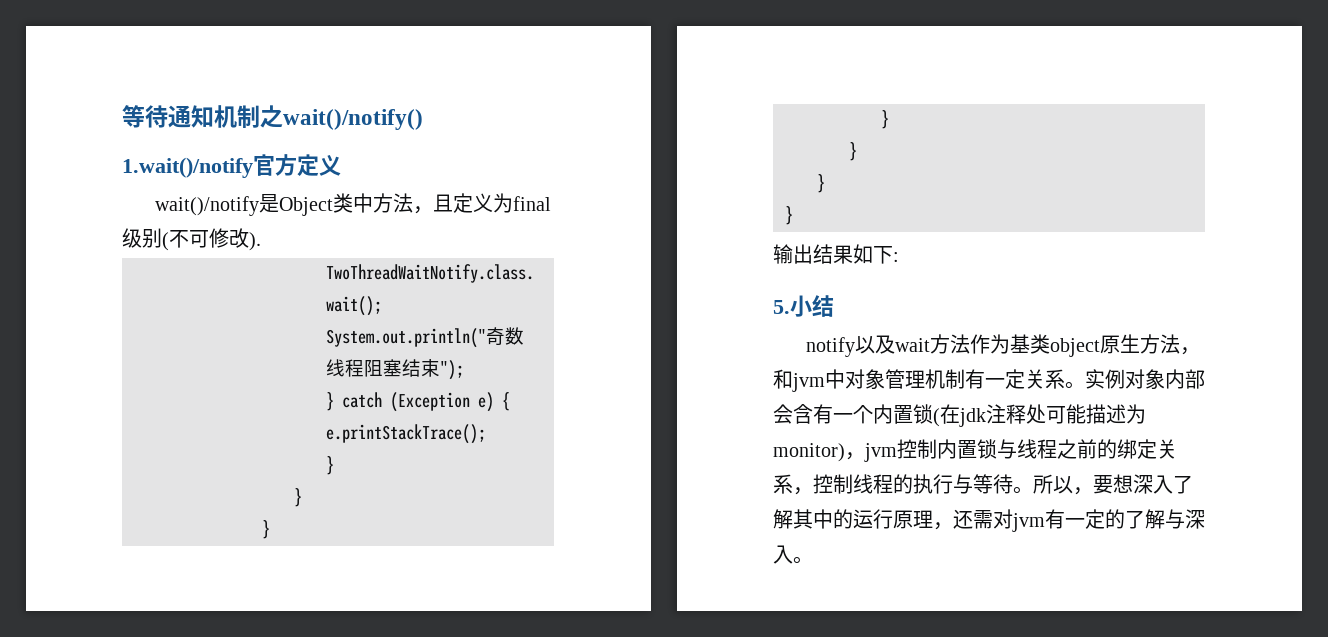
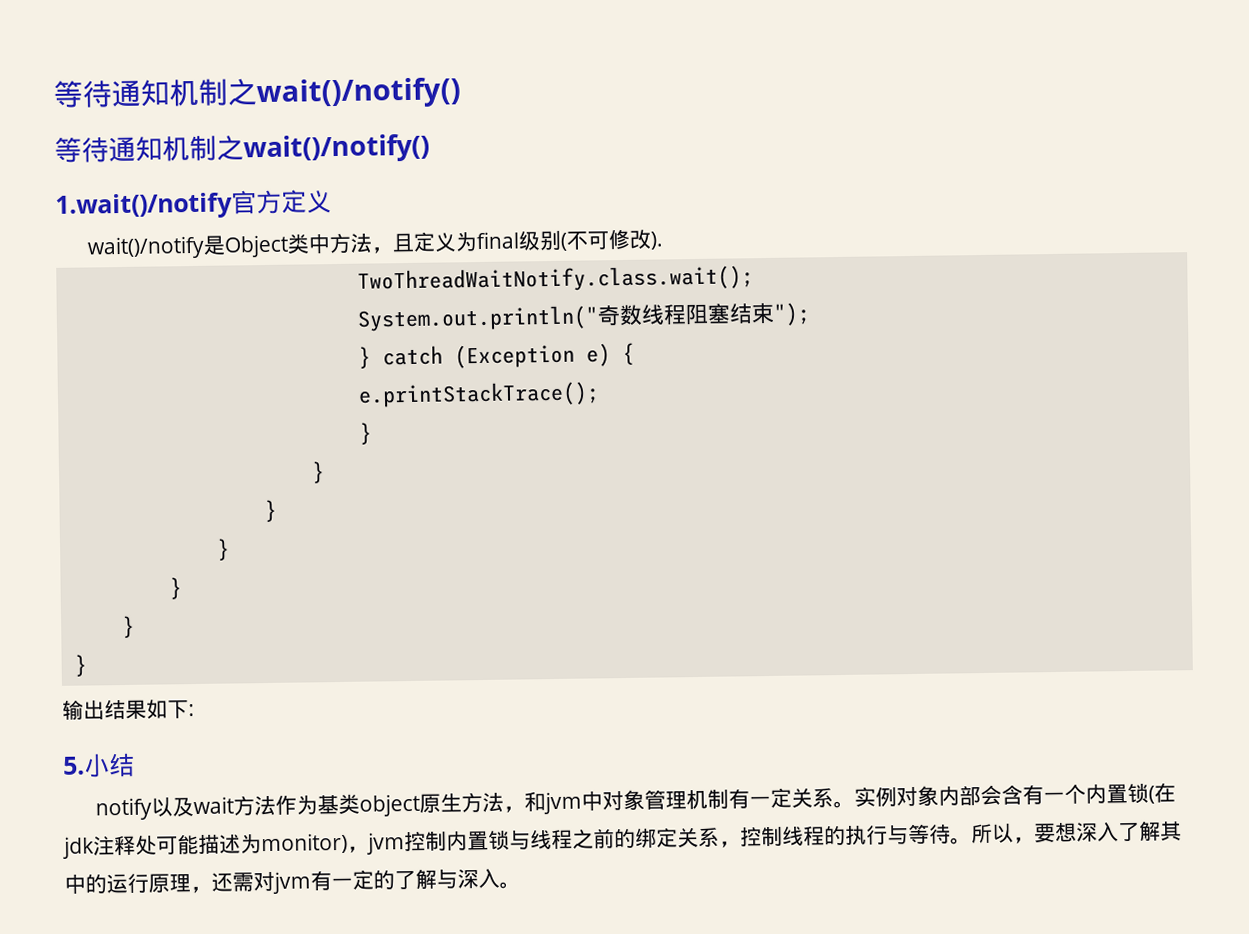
[122,105,423,130] 等待通知机制之wait()/notify() -> [53,77,461,110] [54,133,430,164] 等待通知机制之wait()/notify() // 等待通知机制之wait()/notify()

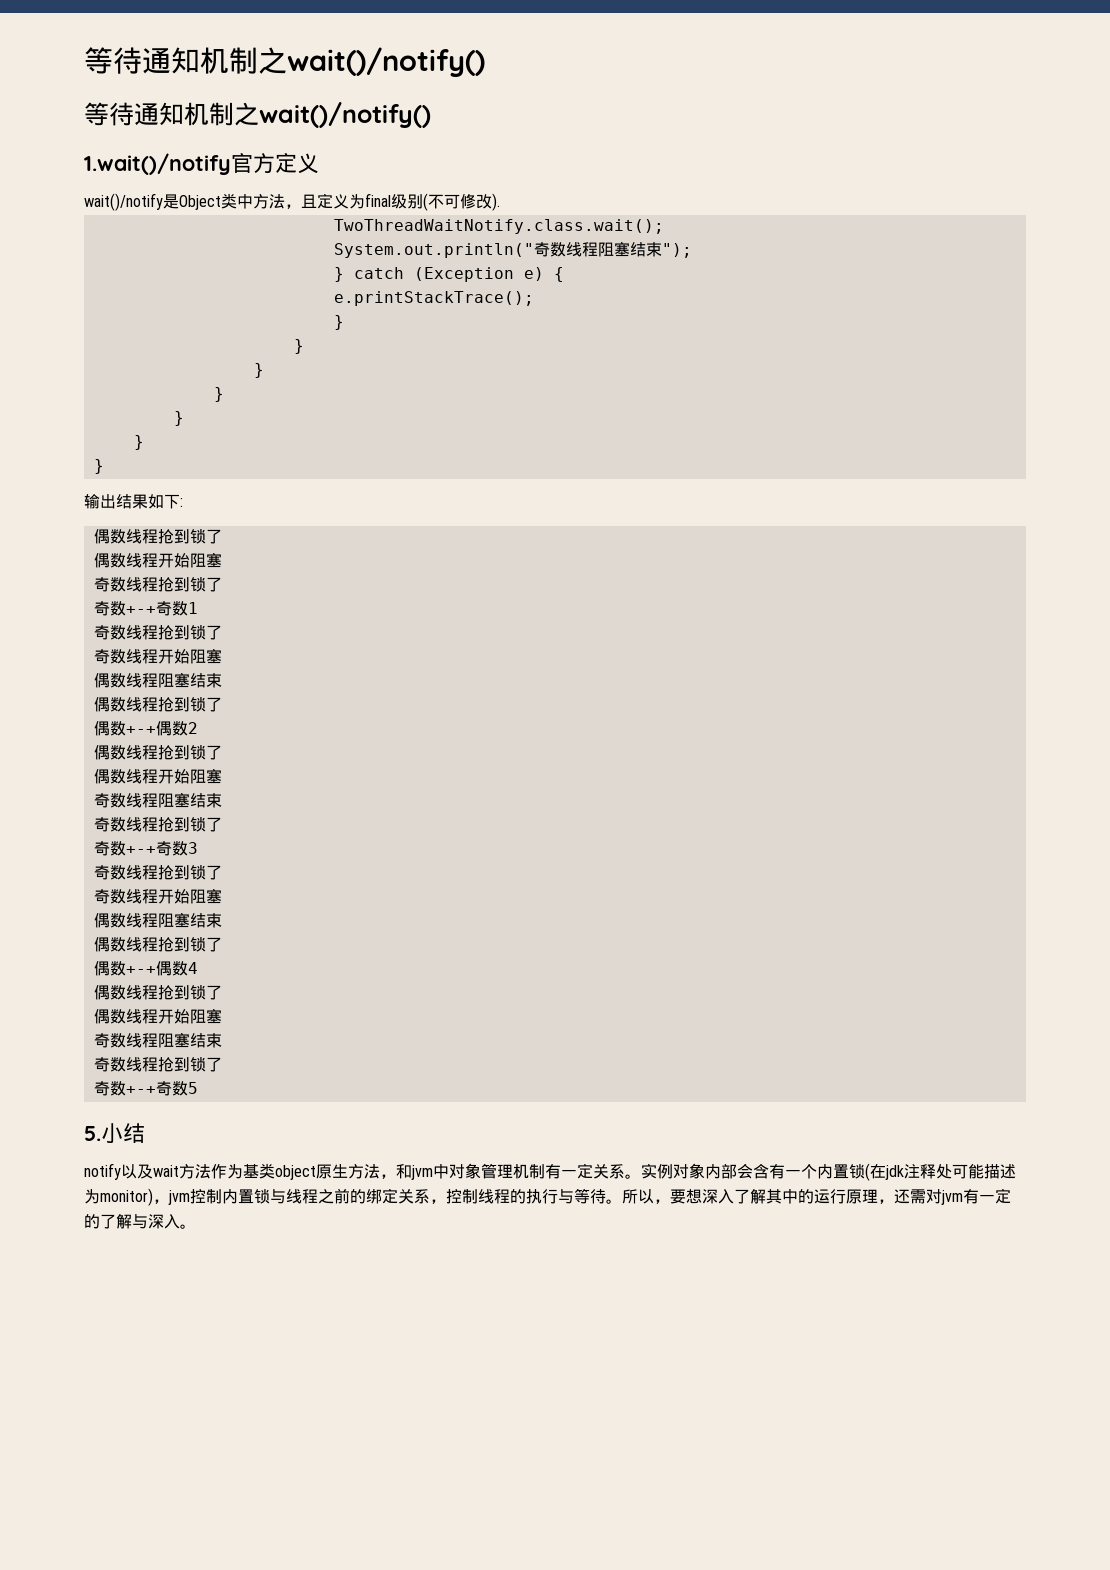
(195, 710) none -> [93,529,222,544] [93,552,222,568] [93,577,222,592] [93,601,198,616] [93,625,222,640] [93,648,222,664] [93,672,222,688] [93,697,222,712] [93,721,198,736] [93,745,222,760] [93,768,222,784] [93,792,222,808] [93,817,222,832] [93,841,198,856] [93,865,222,880] [93,888,222,904] [93,912,222,928] [93,937,222,952] [93,961,198,976] [93,985,222,1000] [93,1008,222,1024] [93,1032,222,1048] [93,1057,222,1072] [93,1081,198,1096] // 偶数线程抢到锁了 // 偶数线程开始阻塞 // 奇数线程抢到锁了 // 奇数+-+奇数1 // 奇数线程抢到锁了 // 奇数线程开始阻塞 // 偶数线程阻塞结束 // 偶数线程抢到锁了 // 偶数+-+偶数2 // 偶数线程抢到锁了 // 偶数线程开始阻塞 // 奇数线程阻塞结束 // 奇数线程抢到锁了 // 奇数+-+奇数3 // 奇数线程抢到锁了 // 奇数线程开始阻塞 // 偶数线程阻塞结束 // 偶数线程抢到锁了 // 偶数+-+偶数4 // 偶数线程抢到锁了 // 偶数线程开始阻塞 // 奇数线程阻塞结束 // 奇数线程抢到锁了 // 奇数+-+奇数5

